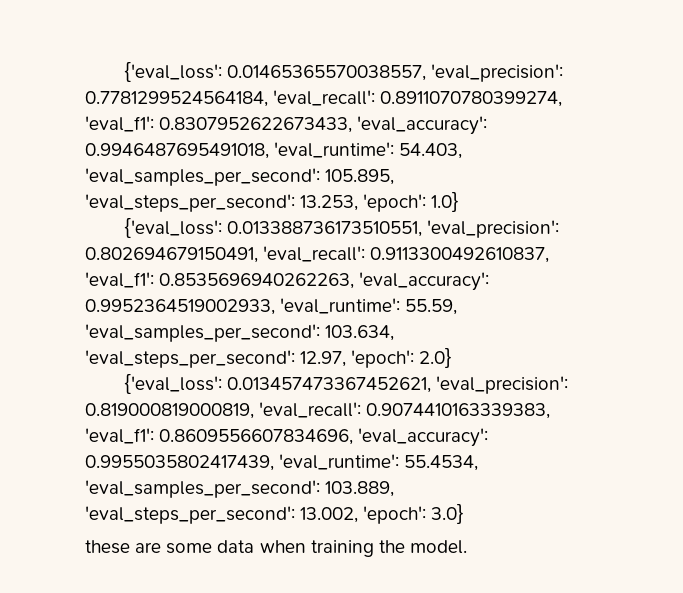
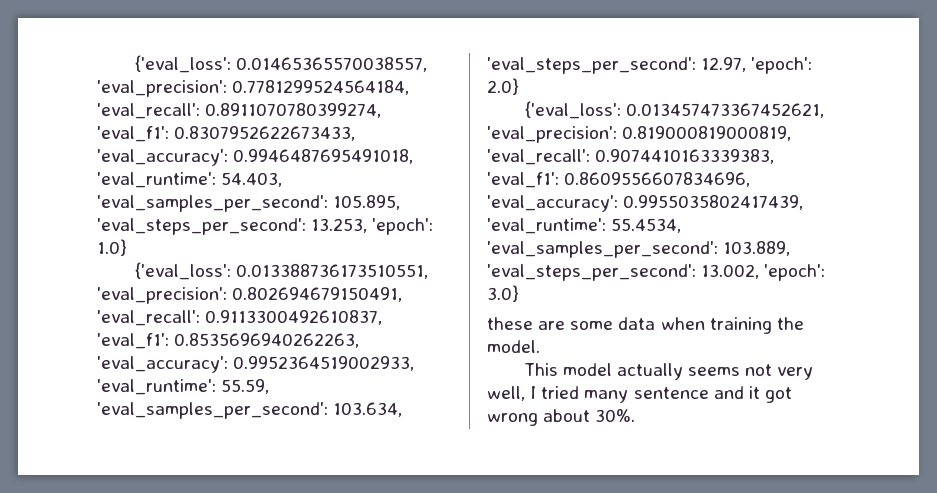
(467, 547) none -> [523,363,814,380] [487,386,792,403] [487,409,636,426] // This model actually seems not very well, I tried many sentence and it got wrong about 30%.

